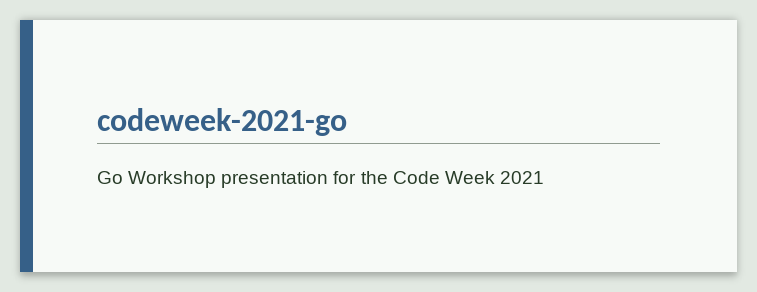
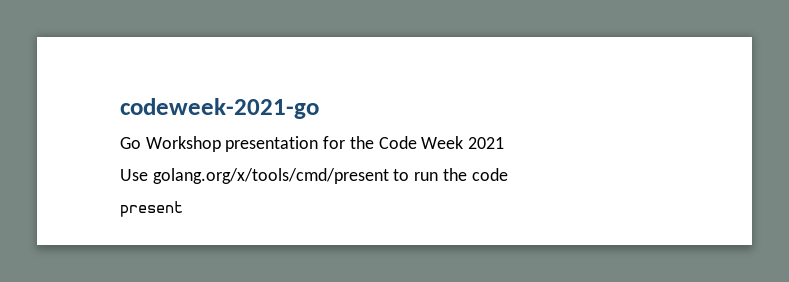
(544, 177) none -> [120,168,508,184] [120,201,183,217] // Use golang.org/x/tools/cmd/present to run the code // present

